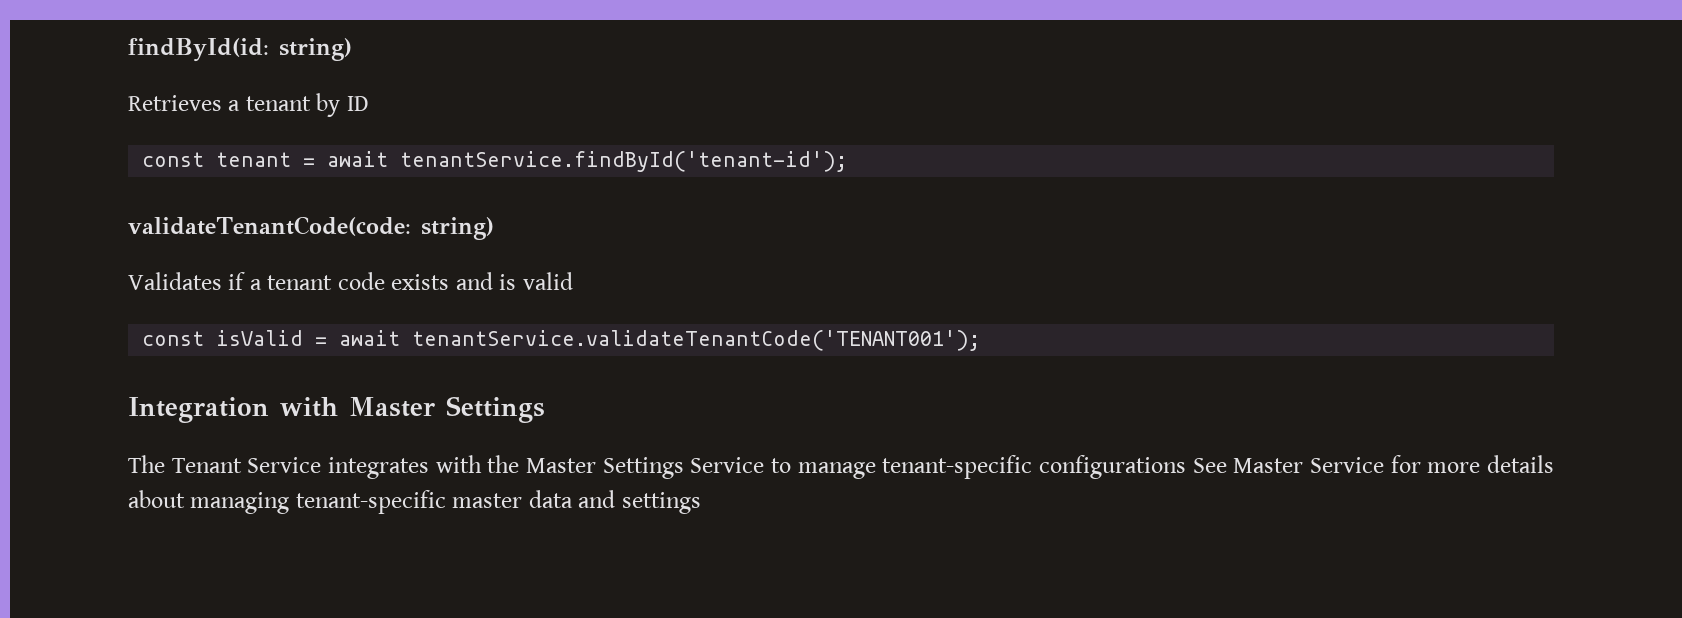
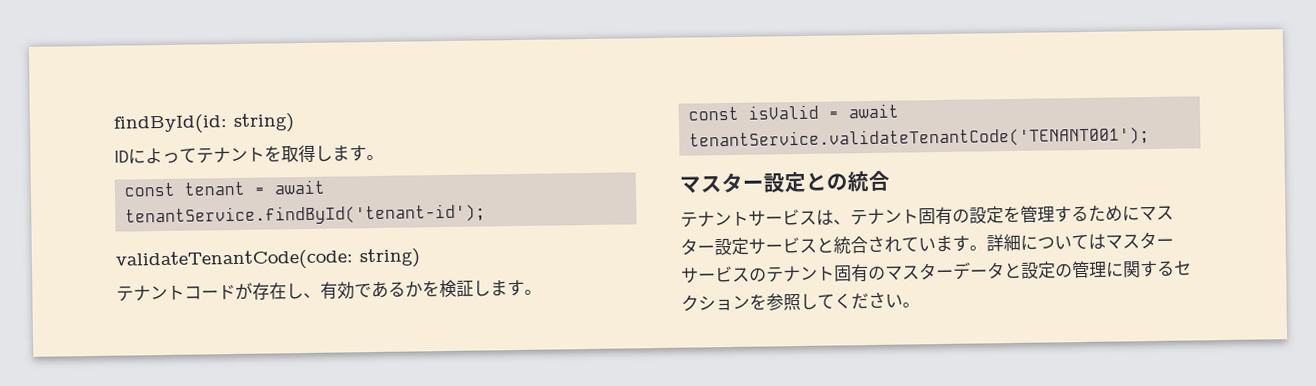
[128,93,369,117] Retrieves a tenant by ID -> [114,144,384,165] IDによってテナントを取得します。
[128,272,573,290] Validates if a tenant code exists and is valid -> [116,279,542,302] テナントコードが存在し、有効であるかを検証します。
[128,396,545,423] [128,455,1555,479] [128,490,701,514] Integration with Master Settings // The Tenant Service integrates with the Master Settings Service to manage tenant-specific configurations See Master Service for more details about managing tenant-specific master data and settings -> [679,170,890,194] [680,204,1174,228] [680,231,1174,256] [681,260,1192,284] [681,291,920,312] マスター設定との統合 // テナントサービスは、テナント固有の設定を管理するためにマスター設定サービスと統合されています。詳細についてはマスターサービスのテナント固有のマスターデータと設定の管理に関するセクションを参照してください。

